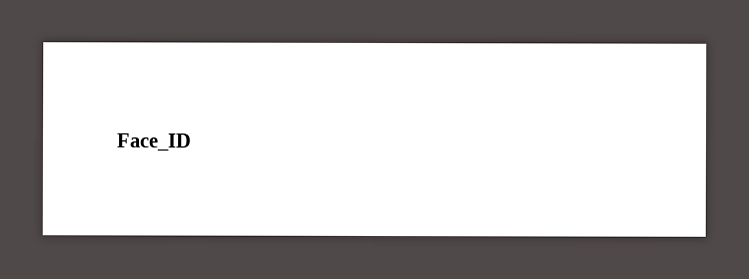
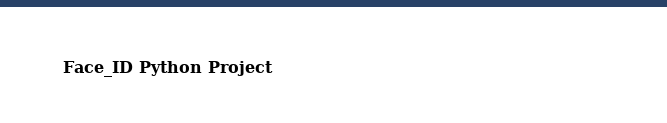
(192, 142) none -> [138,61,273,76] Python Project

